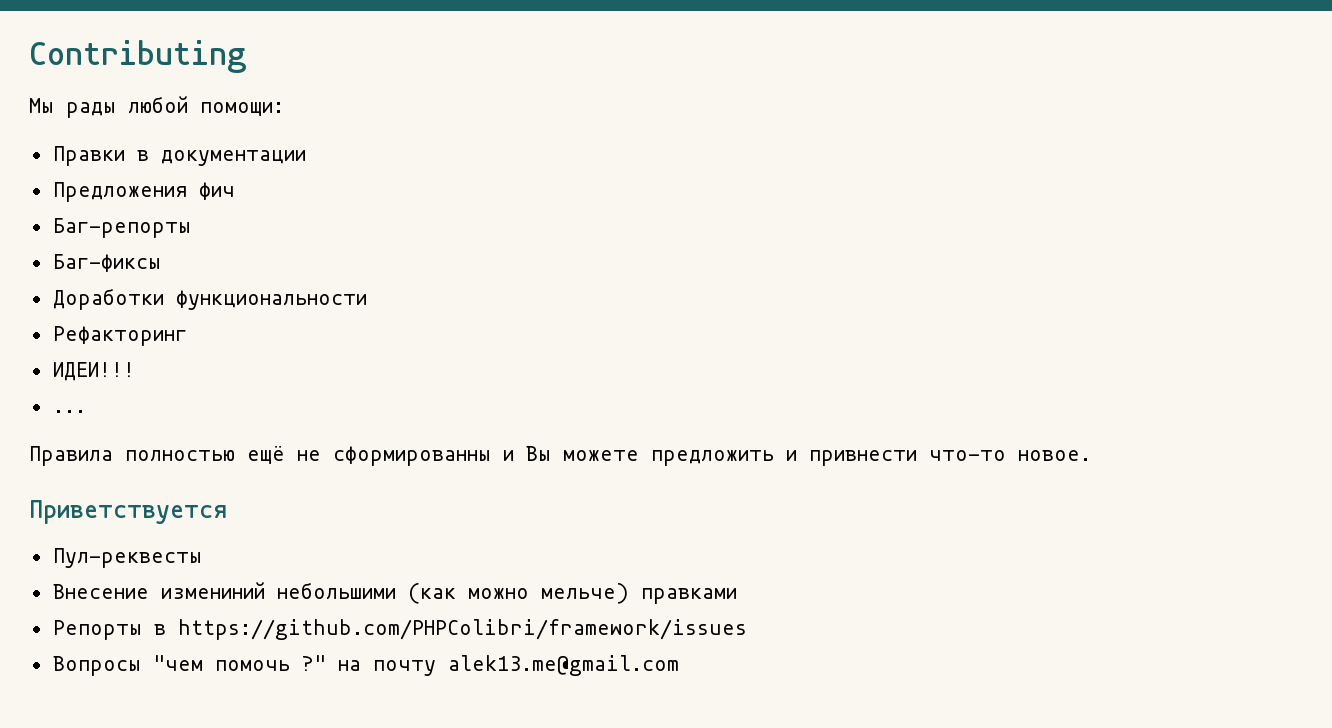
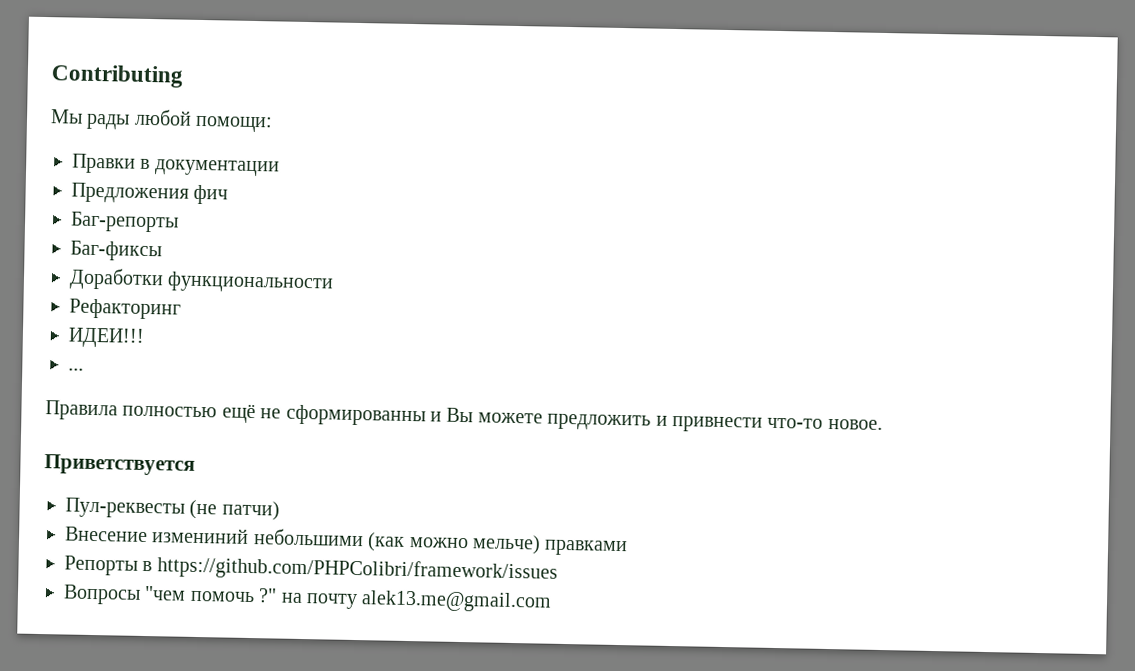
(202, 558) none -> [189,499,280,521] (не патчи)

